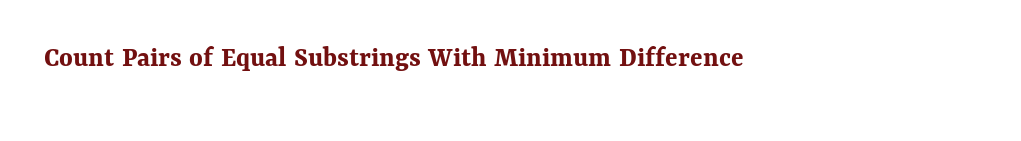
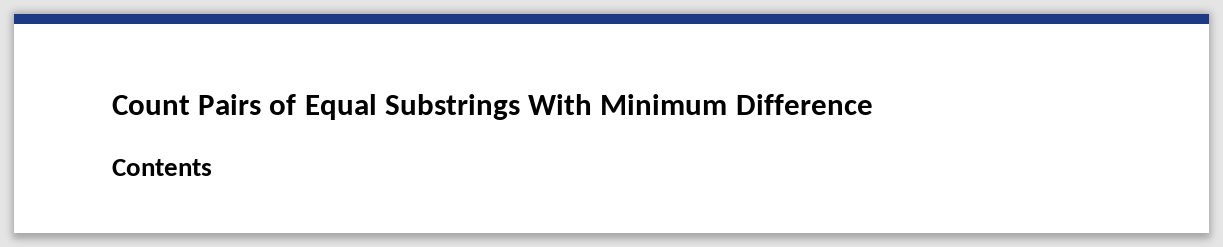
(744, 56) none -> [112,159,212,176] // Contents

